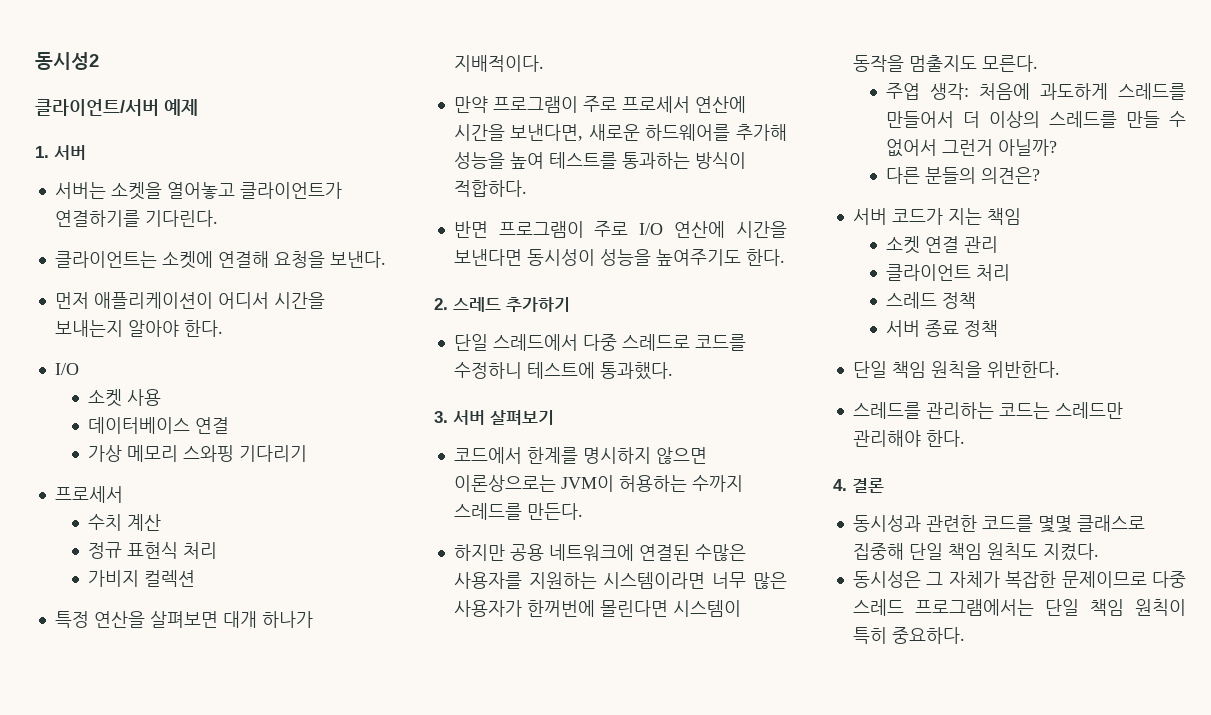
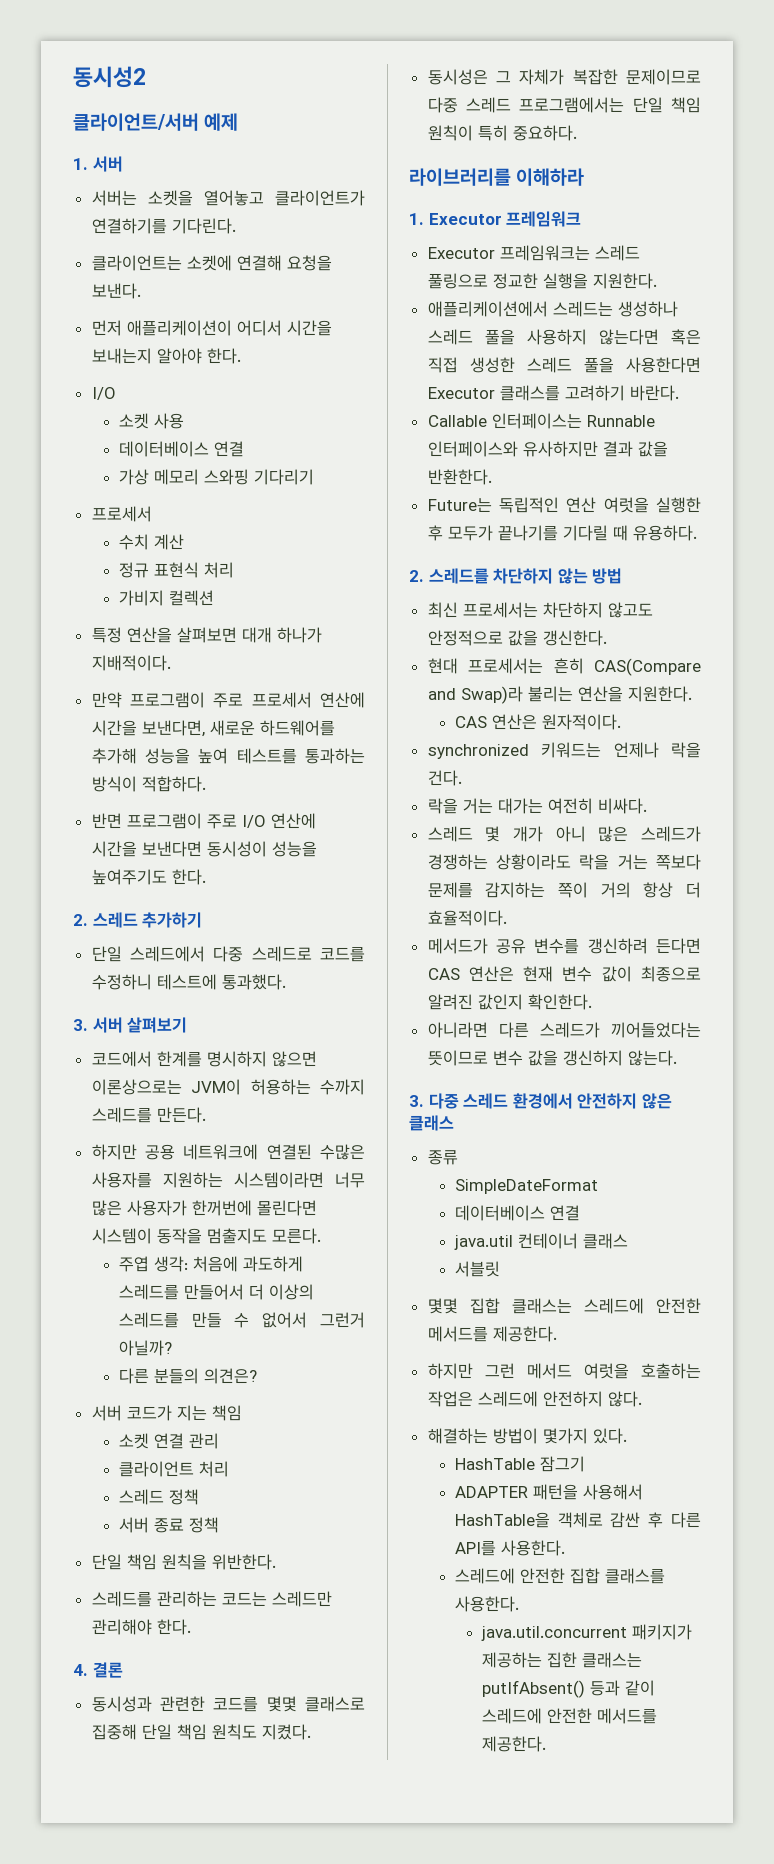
(965, 635) none -> [409,168,585,186] [409,211,582,227] [427,245,640,261] [427,273,657,289] [427,301,678,317] [427,329,701,345] [427,357,701,373] [427,385,679,401] [427,413,655,429] [427,441,668,457] [427,469,492,485] [427,497,701,513] [427,525,697,541] [409,568,623,584] [427,602,653,618] [427,630,607,646] [427,658,701,676] [427,686,692,704] [454,714,621,730] [427,742,701,759] [427,770,462,786] [427,798,647,814] [427,826,701,842] [427,854,701,870] [427,882,701,898] [427,910,507,926] [427,938,701,954] [427,966,701,982] [427,994,592,1010] [427,1022,701,1038] [427,1050,677,1066] [409,1093,672,1109] [409,1115,454,1131] [427,1150,458,1165] [454,1179,598,1194] [454,1205,580,1221] [453,1233,628,1250] [454,1261,500,1277] [427,1298,701,1314] [427,1326,557,1342] [427,1363,701,1379] [427,1391,642,1407] [427,1428,627,1444] [454,1456,585,1472] [454,1484,643,1500] [454,1512,701,1528] [454,1540,565,1556] [454,1568,665,1584] [454,1596,519,1612] [481,1624,693,1641] [482,1652,643,1668] [482,1680,656,1698] [482,1708,658,1724] [482,1736,547,1752] // 라이브러리를 이해하라 // 1. Executor 프레임워크 // Executor 프레임워크는 스레드 풀링으로 정교한 실행을 지원한다. // 애플리케이션에서 스레드는 생성하나 스레드 풀을 사용하지 않는다면 혹은 직접 생성한 스레드 풀을 사용한다면 Executor 클래스를 고려하기 바란다. // Callable 인터페이스는 Runnable 인터페이스와 유사하지만 결과 값을 반환한다. // Future는 독립적인 연산 여럿을 실행한 후 모두가 끝나기를 기다릴 때 유용하다. // 2. 스레드를 차단하지 않는 방법 // 최신 프로세서는 차단하지 않고도 안정적으로 값을 갱신한다. // 현대 프로세서는 흔히 CAS(Compare and Swap)라 불리는 연산을 지원한다. // CAS 연산은 원자적이다. // synchronized 키워드는 언제나 락을 건다. // 락을 거는 대가는 여전히 비싸다. // 스레드 몇 개가 아니 많은 스레드가 경쟁하는 상황이라도 락을 거는 쪽보다 문제를 감지하는 쪽이 거의 항상 더 효율적이다. // 메서드가 공유 변수를 갱신하려 든다면 CAS 연산은 현재 변수 값이 최종으로 알려진 값인지 확인한다. // 아니라면 다른 스레드가 끼어들었다는 뜻이므로 변수 값을 갱신하지 않는다. // 3. 다중 스레드 환경에서 안전하지 않은 클래스 // 종류 // SimpleDateFormat // 데이터베이스 연결 // java.util 컨테이너 클래스 // 서블릿 // 몇몇 집합 클래스는 스레드에 안전한 메서드를 제공한다. // 하지만 그런 메서드 여럿을 호출하는 작업은 스레드에 안전하지 않다. // 해결하는 방법이 몇가지 있다. // HashTable 잠그기 // ADAPTER 패턴을 사용해서 HashTable을 객체로 감싼 후 다른 API를 사용한다. // 스레드에 안전한 집합 클래스를 사용한다. // java.util.concurrent 패키지가 제공하는 집한 클래스는 putIfAbsent() 등과 같이 스레드에 안전한 메서드를 제공한다.

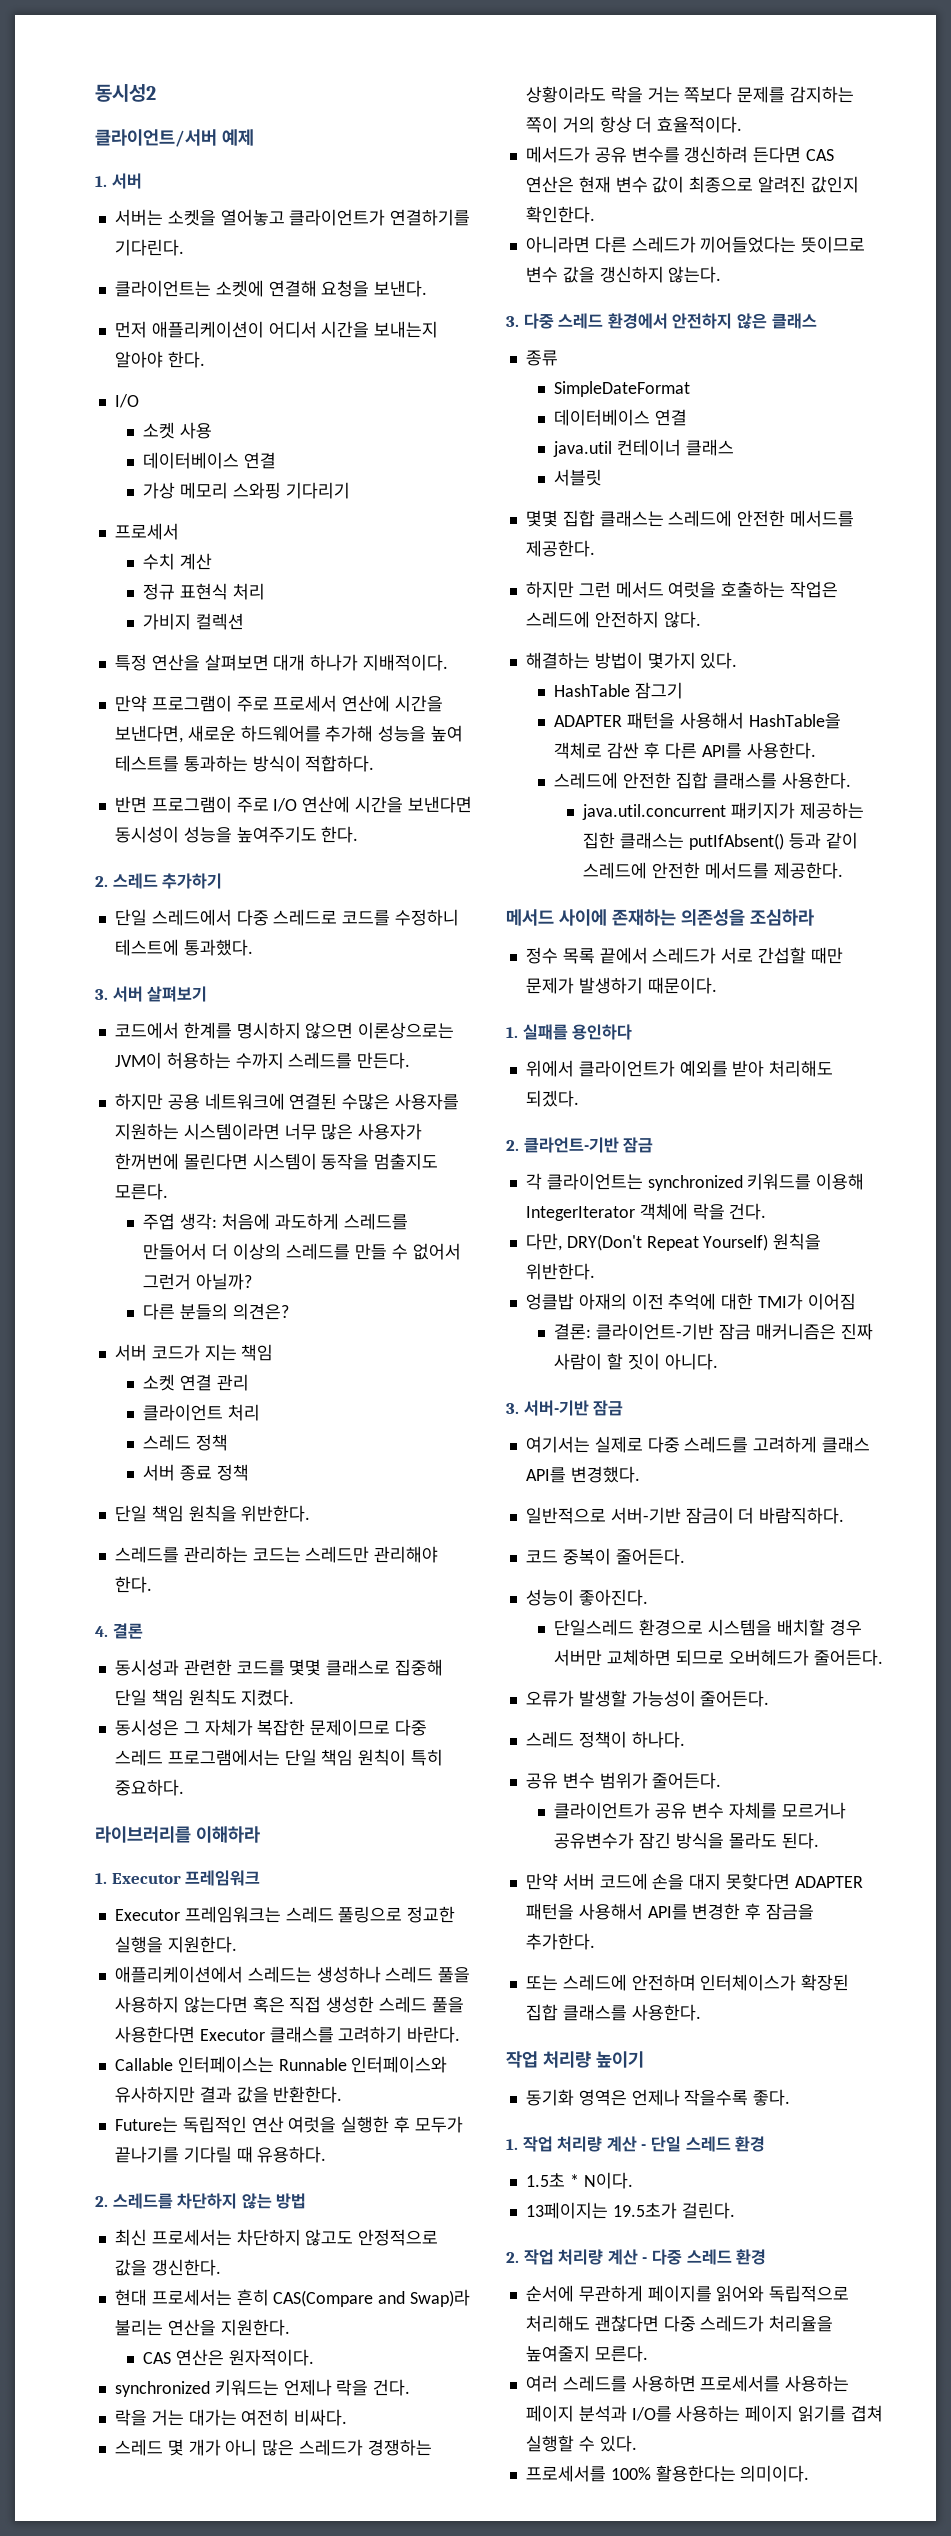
(547, 1744) none -> [506,909,814,926] [525,947,843,964] [525,977,717,994] [506,1024,633,1040] [525,1060,834,1077] [525,1090,579,1107] [506,1137,654,1153] [525,1173,865,1191] [525,1203,767,1221] [525,1233,822,1251] [525,1263,595,1280] [525,1293,856,1310] [554,1323,873,1340] [554,1353,719,1370] [506,1400,624,1416] [525,1436,871,1453] [525,1466,640,1483] [525,1507,845,1524] [525,1548,685,1565] [525,1589,648,1606] [554,1619,862,1636] [554,1649,883,1666] [525,1690,770,1707] [525,1731,685,1748] [525,1772,722,1789] [554,1802,846,1819] [554,1832,819,1849] [525,1873,863,1890] [525,1903,815,1920] [525,1933,595,1950] [525,1974,850,1991] [525,2004,701,2021] [506,2051,644,2068] [525,2089,791,2106] [506,2136,766,2152] [525,2172,633,2189] [525,2202,735,2219] [506,2249,767,2265] [525,2285,850,2302] [525,2315,834,2332] [525,2345,648,2362] [525,2375,850,2392] [525,2405,883,2422] [525,2435,637,2452] [525,2465,810,2482] // 메서드 사이에 존재하는 의존성을 조심하라 // 정수 목록 끝에서 스레드가 서로 간섭할 때만 문제가 발생하기 때문이다. // 1. 실패를 용인하다 // 위에서 클라이언트가 예외를 받아 처리해도 되겠다. // 2. 클라언트-기반 잠금 // 각 클라이언트는 synchronized 키워드를 이용해 IntegerIterator 객체에 락을 건다. // 다만, DRY(Don't Repeat Yourself) 원칙을 위반한다. // 엉클밥 아재의 이전 추억에 대한 TMI가 이어짐 // 결론: 클라이언트-기반 잠금 매커니즘은 진짜 사람이 할 짓이 아니다. // 3. 서버-기반 잠금 // 여기서는 실제로 다중 스레드를 고려하게 클래스 API를 변경했다. // 일반적으로 서버-기반 잠금이 더 바람직하다. // 코드 중복이 줄어든다. // 성능이 좋아진다. // 단일스레드 환경으로 시스템을 배치할 경우 서버만 교체하면 되므로 오버헤드가 줄어든다. // 오류가 발생할 가능성이 줄어든다. // 스레드 정책이 하나다. // 공유 변수 범위가 줄어든다. // 클라이언트가 공유 변수 자체를 모르거나 공유변수가 잠긴 방식을 몰라도 된다. // 만약 서버 코드에 손을 대지 못핮다면 ADAPTER 패턴을 사용해서 API를 변경한 후 잠금을 추가한다. // 또는 스레드에 안전하며 인터체이스가 확장된 집합 클래스를 사용한다. // 작업 처리량 높이기 // 동기화 영역은 언제나 작을수록 좋다. // 1. 작업 처리량 계산 - 단일 스레드 환경 // 1.5초 * N이다. // 13페이지는 19.5초가 걸린다. // 2. 작업 처리량 계산 - 다중 스레드 환경 // 순서에 무관하게 페이지를 읽어와 독립적으로 처리해도 괜찮다면 다중 스레드가 처리율을 높여줄지 모른다. // 여러 스레드를 사용하면 프로세서를 사용하는 페이지 분석과 I/O를 사용하는 페이지 읽기를 겹쳐 실행할 수 있다. // 프로세서를 100% 활용한다는 의미이다.

